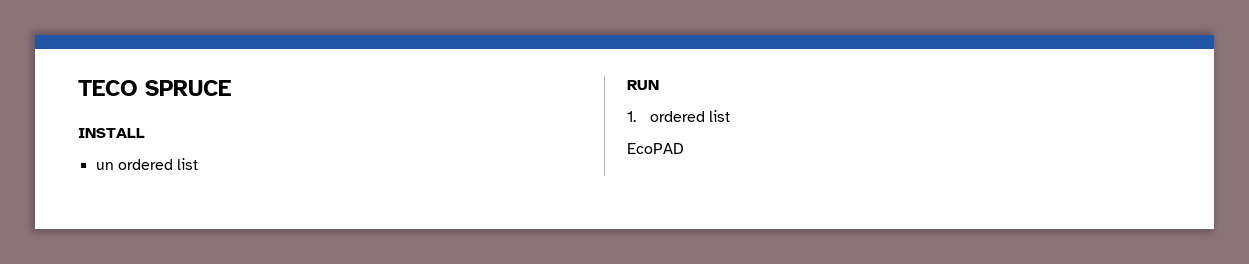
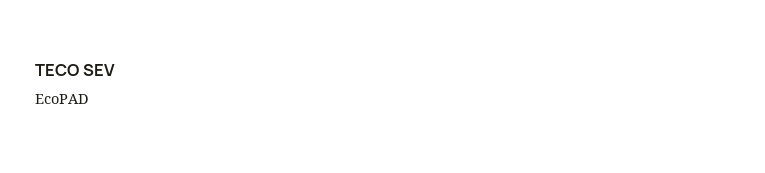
[145,80,231,96] [78,128,145,138] [95,158,199,170] [627,80,659,90] [627,110,731,122] SPRUCE // INSTALL // un ordered list // RUN // 1. ordered list -> [83,64,116,76] SEV

